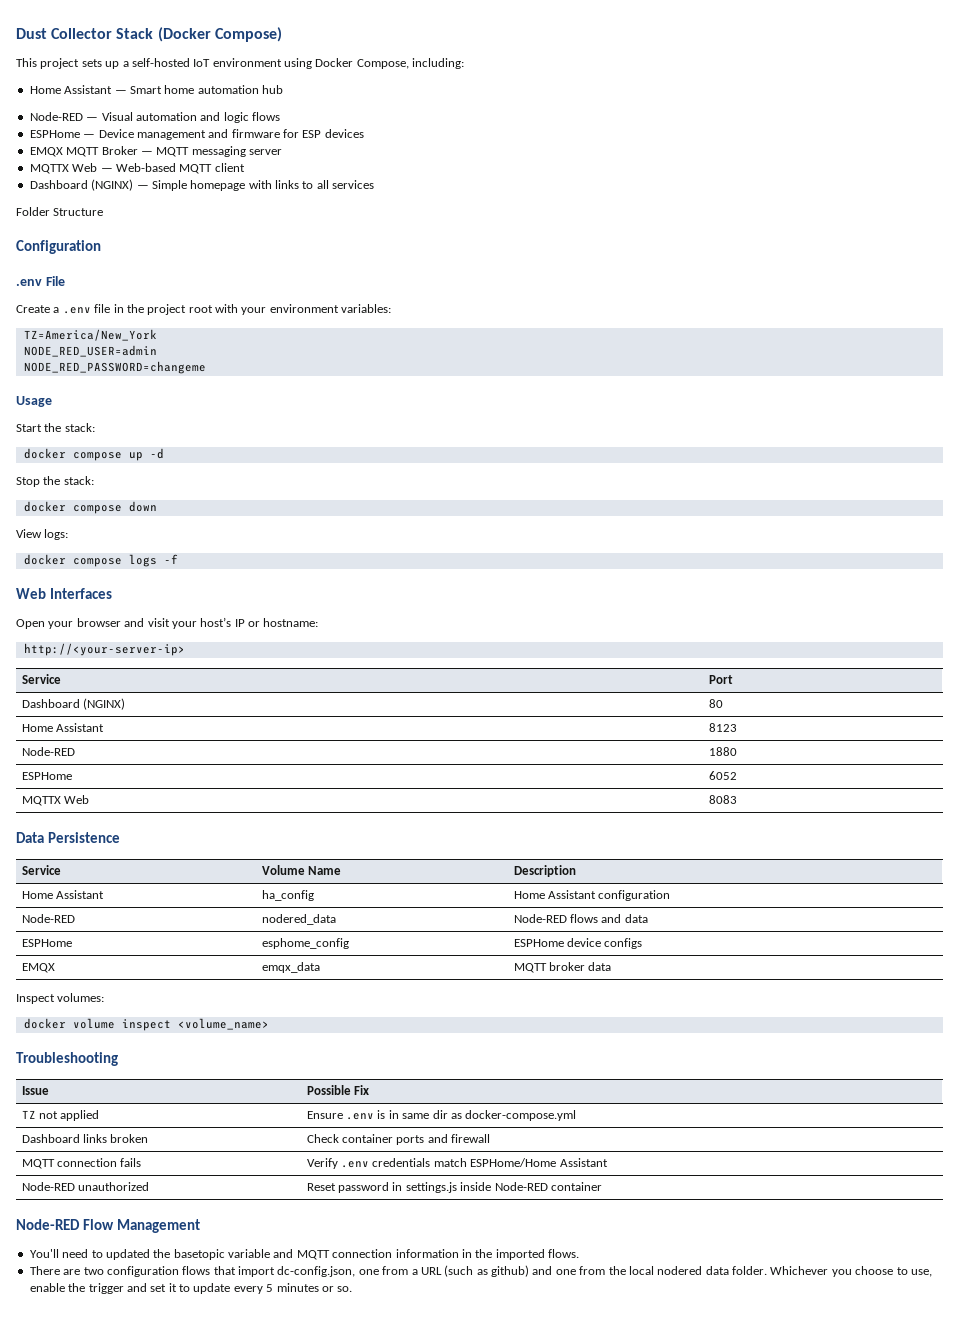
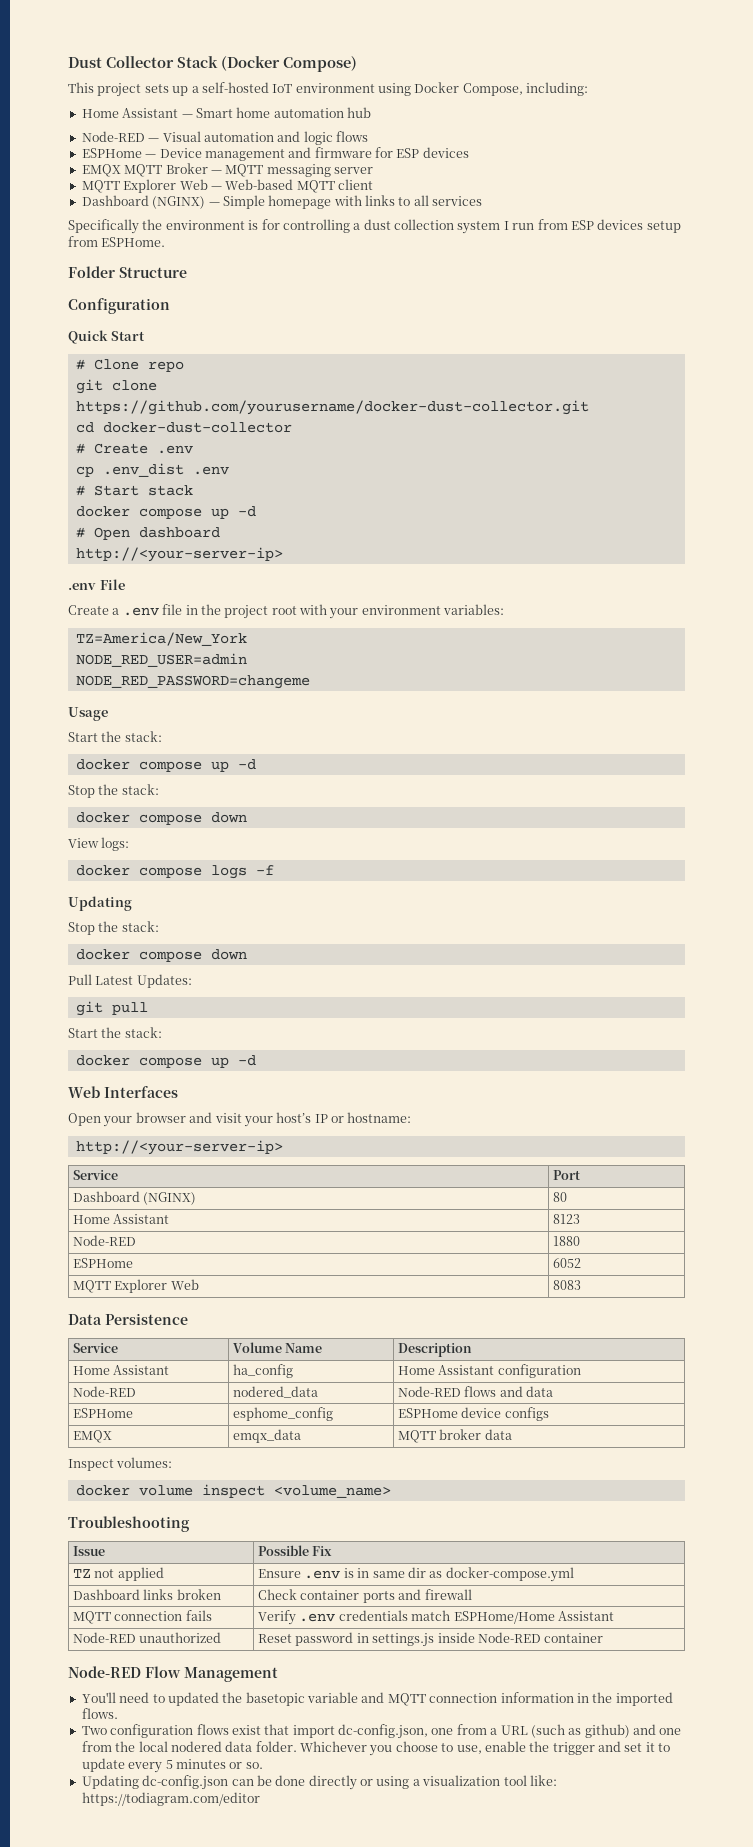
[29,164,69,174] MQTTX -> [81,179,177,193] MQTT Explorer
[16,207,104,216] [16,240,101,254] Folder Structure // Configuration -> [68,219,681,234] [68,236,166,247] [68,266,187,278] [68,298,170,314] [68,330,145,344] [75,359,184,372] [75,379,157,394] [75,400,589,415] [75,422,292,433] [75,443,193,454] [75,463,229,477] [75,485,193,496] [75,506,256,519] [75,527,220,540] [75,547,283,562] Specifically the environment is for controlling a dust collection system I run from ESP devices setup from ESPHome. // Folder Structure // Configuration // Quick Start // # Clone repo // git clone https://github.com/yourusername/docker-dust-collector.git // cd docker-dust-collector // # Create .env // cp .env_dist .env // # Start stack // docker compose up -d // # Open dashboard // http://<your-server-ip>
(178, 559) none -> [68,896,132,911] [68,921,159,935] [75,949,247,962] [68,974,192,988] [75,1001,148,1016] [68,1027,162,1038] [75,1055,256,1068] // Updating // Stop the stack: // docker compose down // Pull Latest Updates: // git pull // Start the stack: // docker compose up -d
[21,796,61,806] MQTTX -> [73,1279,168,1293] MQTT Explorer
[29,1266,104,1275] There are two -> [81,1726,107,1735] Two
(211, 1270) none -> [231,1725,261,1735] exist
(353, 1289) none -> [81,1775,557,1790] [81,1792,260,1806] // Updating dc-config.json can be done directly or using a visualization tool like: https://todiagram.com/editor

